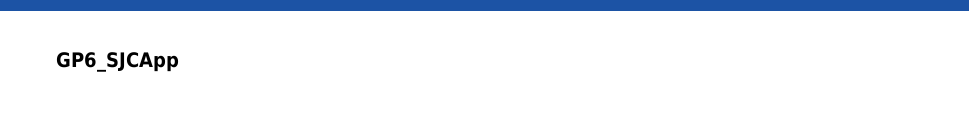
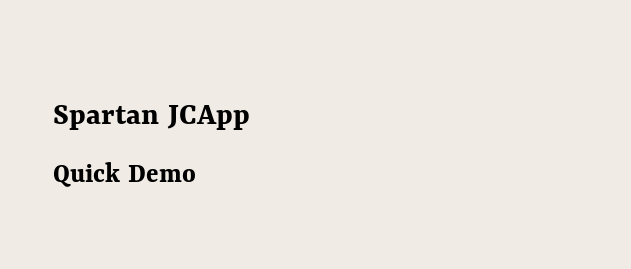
[56,52,179,72] GP6_SJCApp -> [53,105,250,130] [53,162,196,187] Spartan JCApp // Quick Demo

